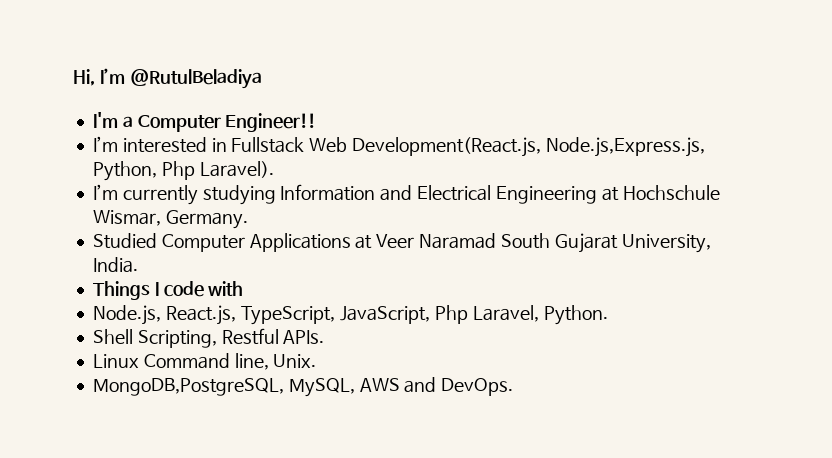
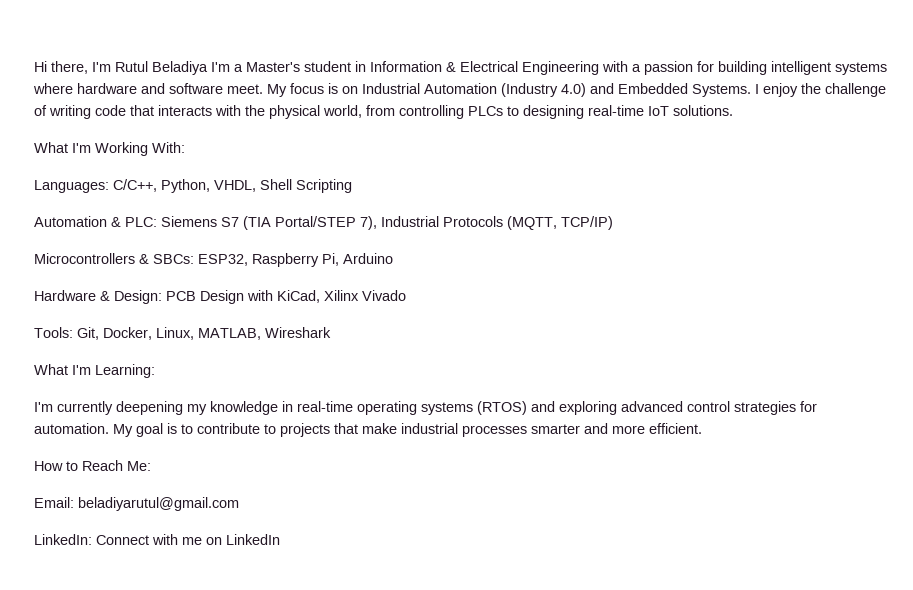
[73,68,262,89] [92,112,317,132] [92,136,705,157] [92,161,274,181] [92,184,720,205] [92,210,248,229] [92,233,711,253] [92,257,138,273] [92,281,244,300] [92,305,608,325] [92,328,325,348] [92,353,317,370] [92,377,514,397] Hi, I’m @RutulBeladiya // I'm a Computer Engineer!! // I’m interested in Fullstack Web Development(React.js, Node.js,Express.js, Python, Php Laravel). // I’m currently studying Information and Electrical Engineering at Hochschule Wismar, Germany. // Studied Computer Applications at Veer Naramad South Gujarat University, India. // Things I code with // Node.js, React.js, TypeScript, JavaScript, Php Laravel, Python. // Shell Scripting, Restful APIs. // Linux Command line, Unix. // MongoDB,PostgreSQL, MySQL, AWS and DevOps. -> [34,61,887,75] [33,83,886,97] [34,105,733,119] [34,142,185,156] [34,179,352,193] [34,216,613,230] [34,253,393,267] [34,290,406,304] [34,327,331,340] [34,364,155,378] [34,401,817,415] [34,423,702,437] [34,460,151,471] [34,497,239,511] [34,534,280,545] Hi there, I'm Rutul Beladiya I'm a Master's student in Information & Electrical Engineering with a passion for building intelligent systems where hardware and software meet. My focus is on Industrial Automation (Industry 4.0) and Embedded Systems. I enjoy the challenge of writing code that interacts with the physical world, from controlling PLCs to designing real-time IoT solutions. // What I'm Working With: // Languages: C/C++, Python, VHDL, Shell Scripting // Automation & PLC: Siemens S7 (TIA Portal/STEP 7), Industrial Protocols (MQTT, TCP/IP) // Microcontrollers & SBCs: ESP32, Raspberry Pi, Arduino // Hardware & Design: PCB Design with KiCad, Xilinx Vivado // Tools: Git, Docker, Linux, MATLAB, Wireshark // What I'm Learning: // I'm currently deepening my knowledge in real-time operating systems (RTOS) and exploring advanced control strategies for automation. My goal is to contribute to projects that make industrial processes smarter and more efficient. // How to Reach Me: // Email: beladiyarutul@gmail.com // LinkedIn: Connect with me on LinkedIn

